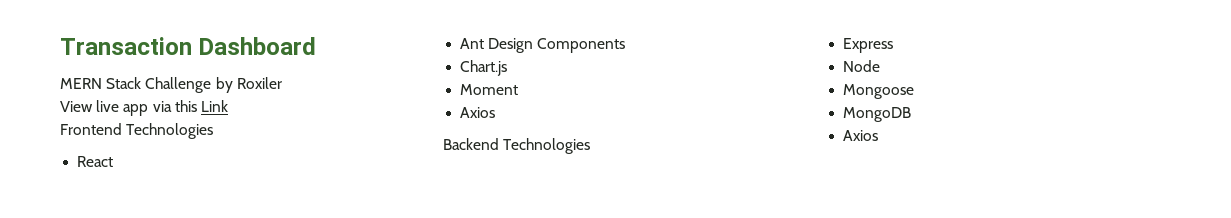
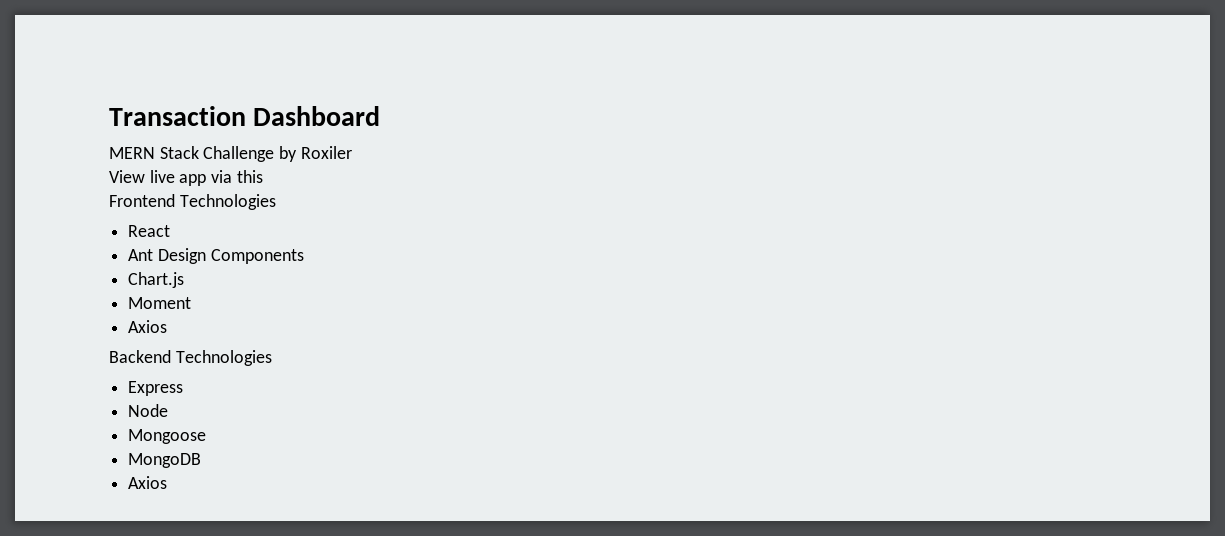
[200,100,228,112] Link -> (263, 176) none

